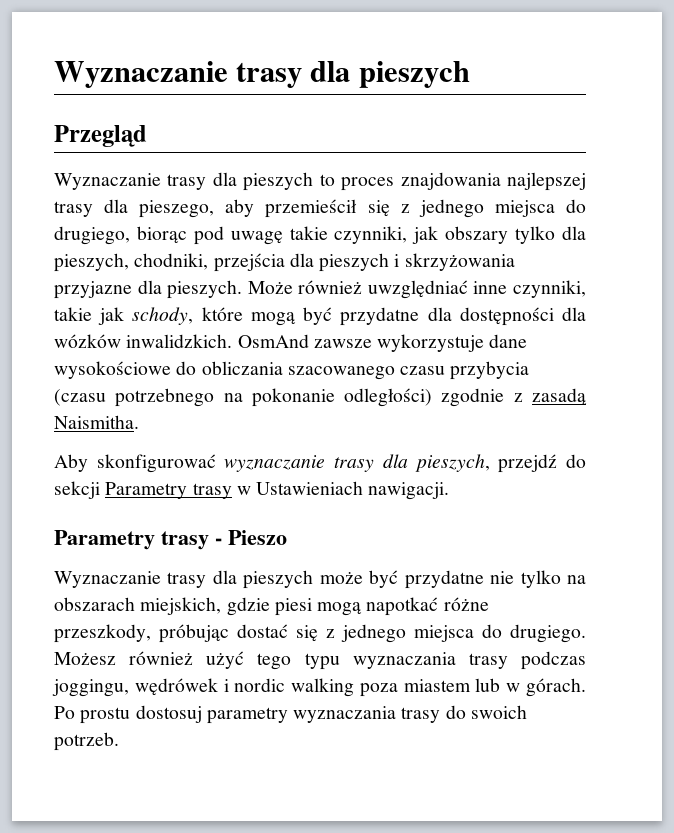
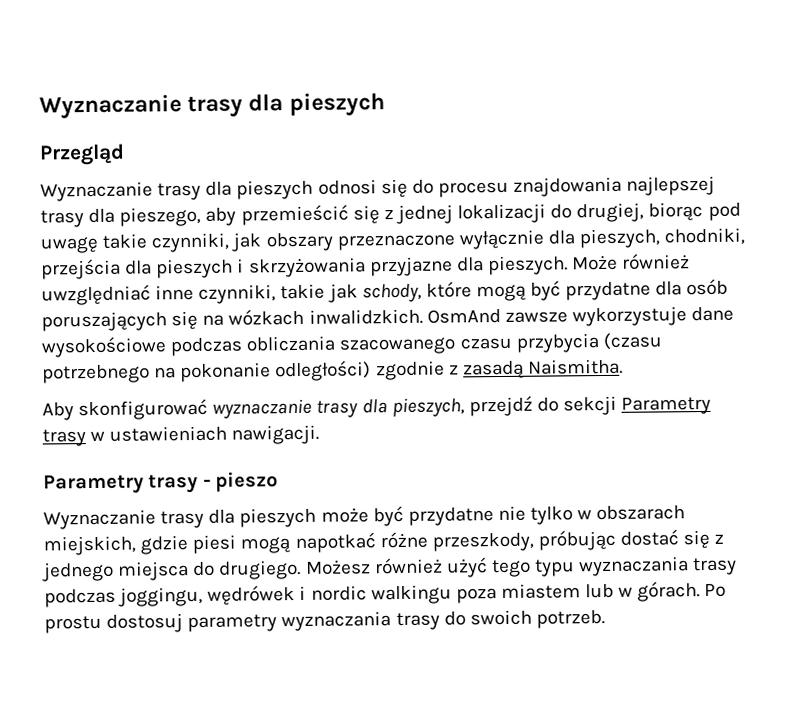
[319,174,395,191] to proces -> [317,178,509,198] odnosi się do procesu
[265,199,586,218] [54,226,130,245] przemieścił się z jednego miejsca do drugiego, -> [240,202,645,226] przemieścić się z jednej lokalizacji do drugiej,
[515,226,556,244] tylko -> [336,229,544,251] przeznaczone wyłącznie
[459,307,586,326] [54,334,121,348] dostępności dla wózków -> [686,278,729,296] [41,308,305,332] osób poruszających się na wózkach
[176,361,197,375] do -> [170,337,244,357] podczas
[256,481,364,495] Ustawieniach -> [109,425,228,442] ustawieniach
[228,530,287,545] Pieszo -> [215,471,279,492] pieszo
[567,575,587,584] na -> [577,509,593,520] w
[291,678,355,697] walking -> [370,584,452,605] walkingu

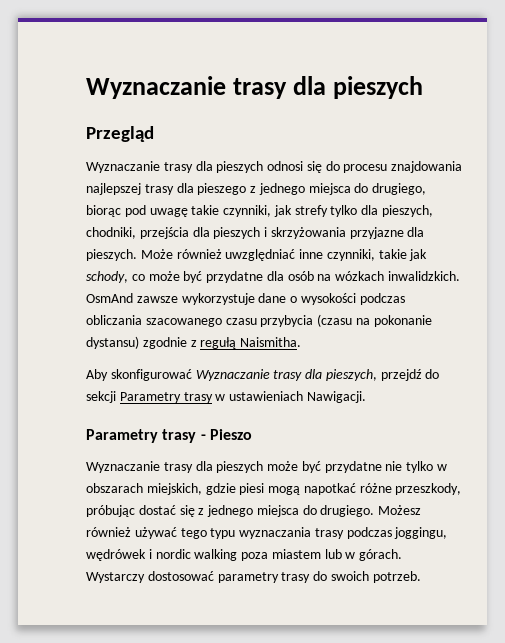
[119,202,645,227] pieszego, aby przemieścić się z jednej lokalizacji do drugiej, -> [197,183,427,195] pieszego z jednego miejsca do drugiego,
[265,229,544,252] obszary przeznaczone wyłącznie -> [294,205,358,217] strefy tylko
[425,281,527,302] które mogą -> [131,271,180,281] co może
[41,310,199,332] poruszających się -> (314, 276) none
[41,336,167,358] wysokościowe -> [290,293,356,305] o wysokości
[42,364,150,384] potrzebnego -> (353, 320) none
[275,360,372,382] odległości) -> [86,336,139,349] dystansu)
[462,360,525,379] zasadą -> [200,337,237,349] regułą
[212,398,313,419] wyznaczanie -> [195,369,270,381] Wyznaczanie
[231,424,320,445] nawigacji. -> [306,391,366,403] Nawigacji.
[215,471,279,492] pieszo -> [209,429,252,440] Pieszo
[445,557,488,578] użyć -> [134,527,177,539] używać
[370,584,452,605] walkingu -> [194,549,238,561] walking
[704,583,727,598] [44,611,392,634] Po prostu dostosuj parametry wyznaczania -> [86,571,279,583] Wystarczy dostosować parametry

